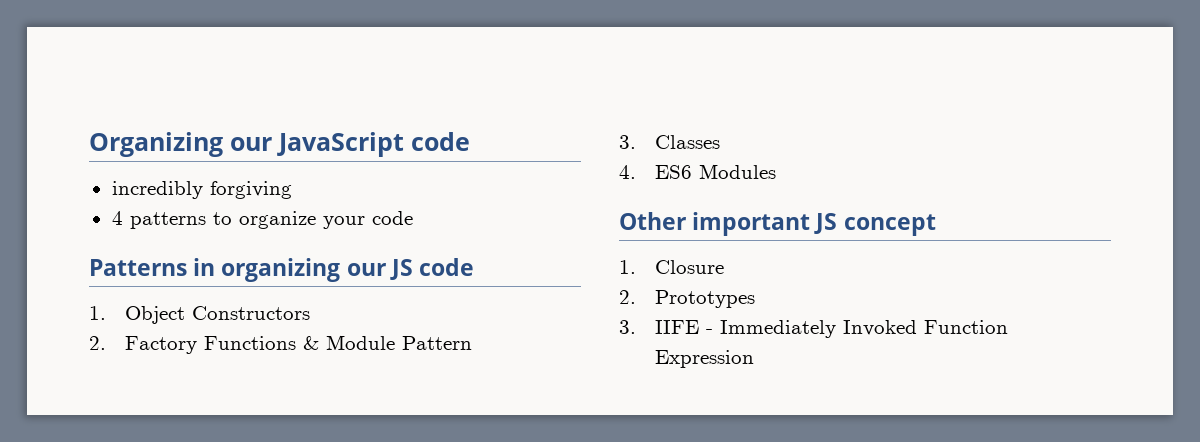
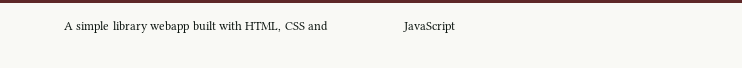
[89,132,470,157] [111,181,292,199] [111,211,413,229] [89,258,475,282] [89,306,311,324] [89,335,473,354] [619,135,721,149] [619,164,777,179] [619,212,936,236] [619,260,725,274] [619,290,756,308] [619,320,1009,338] [655,350,755,368] Organizing our JavaScript code // incredibly forgiving // 4 patterns to organize your code // Patterns in organizing our JS code // 1. Object Constructors // 2. Factory Functions & Module Pattern // 3. Classes // 4. ES6 Modules // Other important JS concept // 1. Closure // 2. Prototypes // 3. IIFE - Immediately Invoked Function Expression -> [64,21,455,33] A simple library webapp built with HTML, CSS and JavaScript

